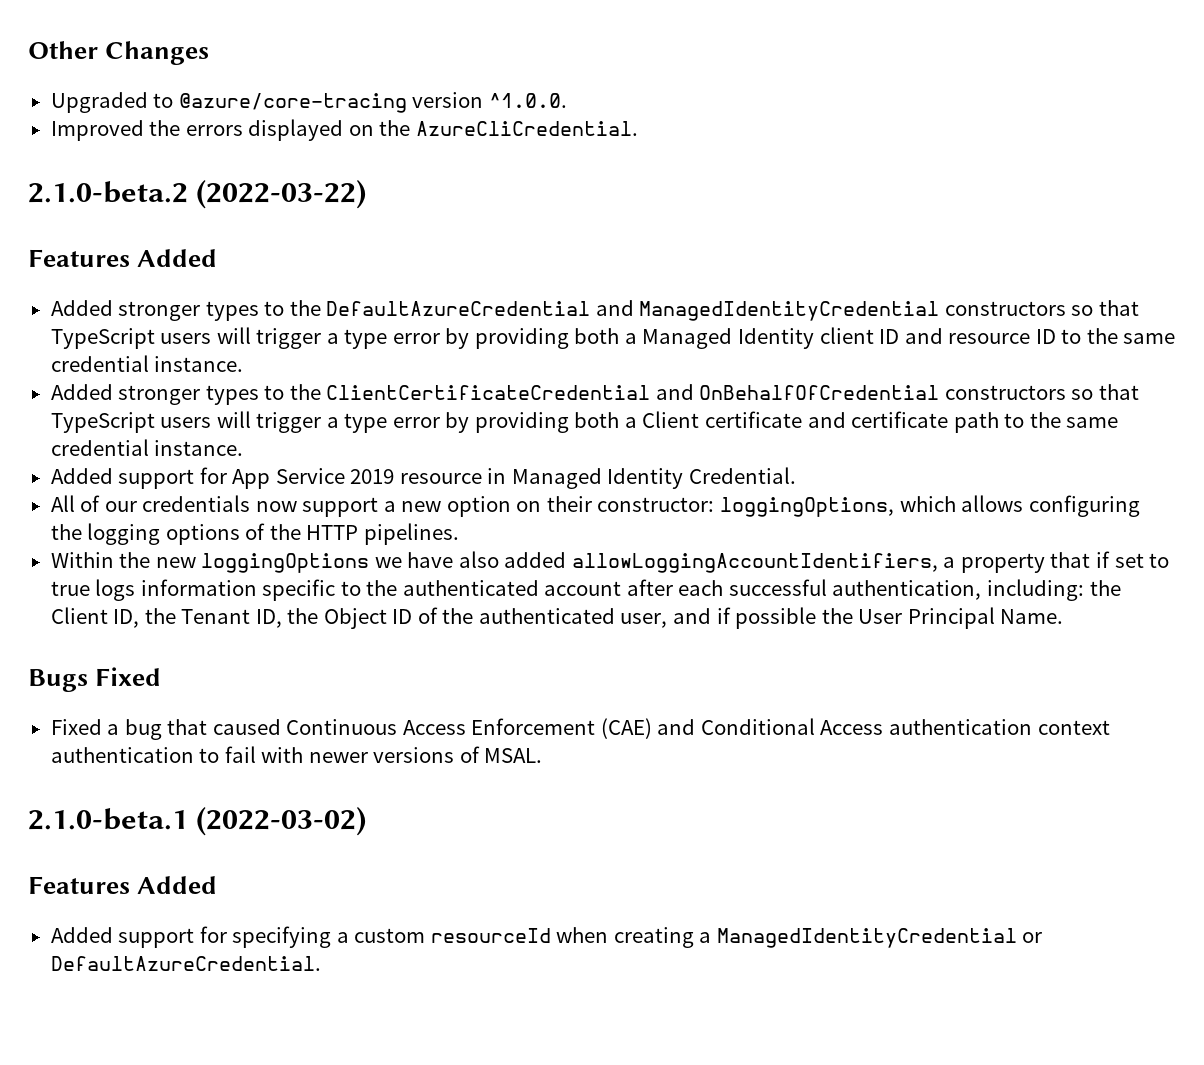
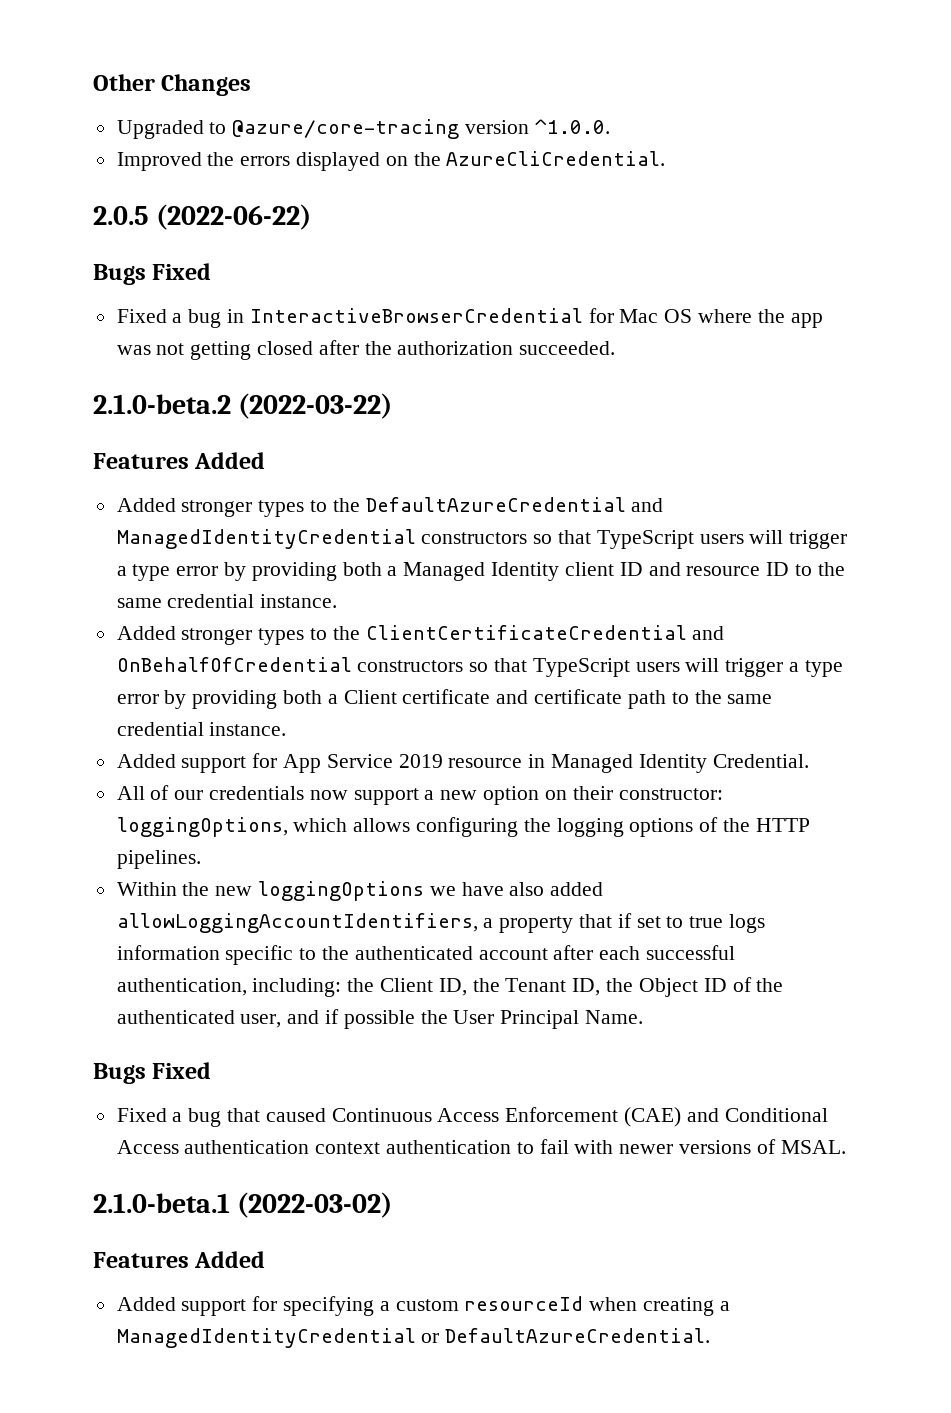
(638, 128) none -> [93,204,312,230] [93,263,212,285] [116,308,823,328] [116,340,616,360] // 2.0.5 (2022-06-22) // Bugs Fixed // Fixed a bug in InteractiveBrowserCredential for Mac OS where the app was not getting closed after the authorization succeeded.

